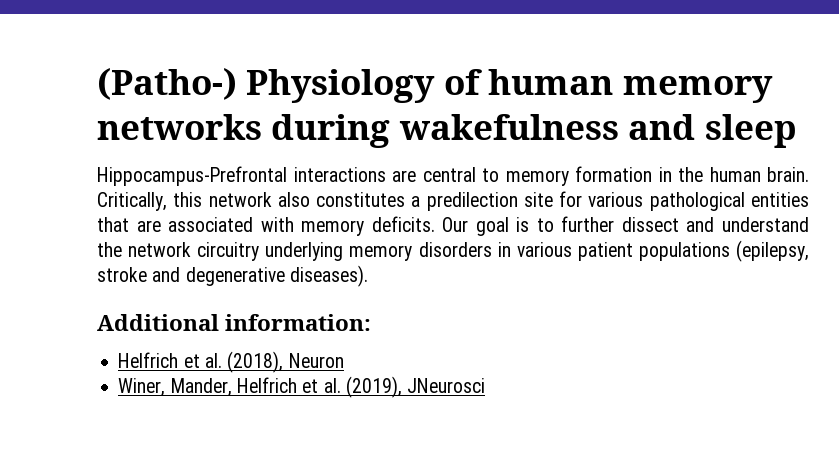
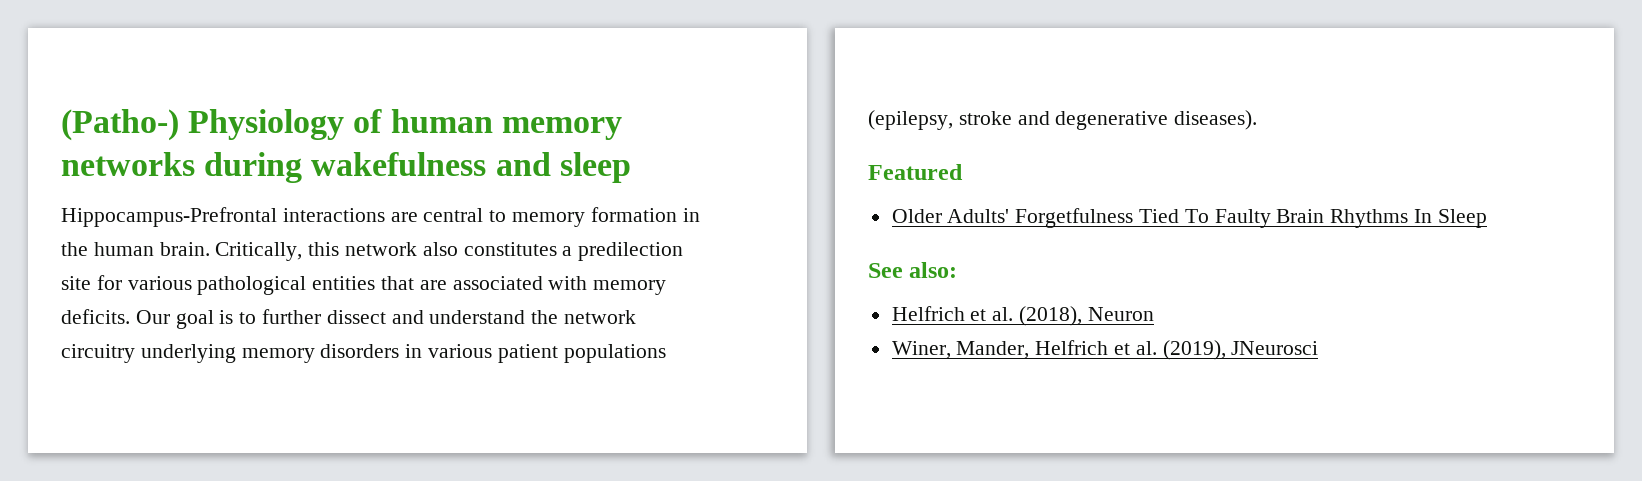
[97,314,372,331] Additional information: -> [868,164,963,180] [891,208,1487,228] [868,262,958,278] Featured // Older Adults' Forgetfulness Tied To Faulty Brain Rhythms In Sleep // See also:

